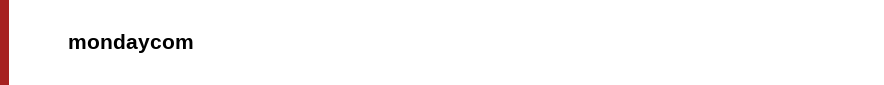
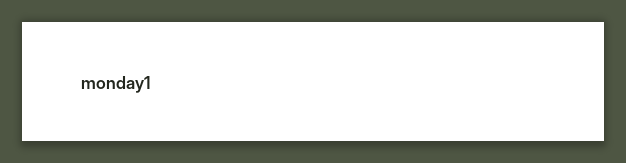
[68,34,194,53] mondaycom -> [81,76,150,93] monday1

